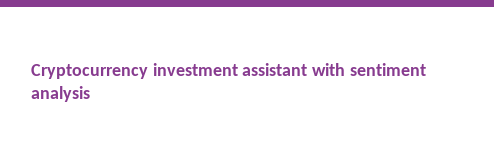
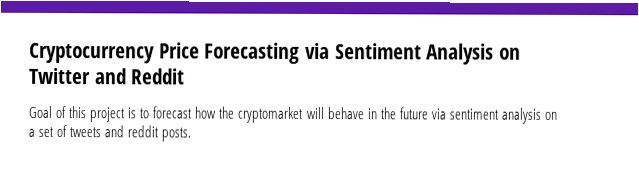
[152,63,426,76] [31,86,90,102] investment assistant with sentiment analysis -> [158,42,522,65] [29,67,186,85] [28,105,557,124] [28,124,192,142] Price Forecasting via Sentiment Analysis on Twitter and Reddit // Goal of this project is to forecast how the cryptomarket will behave in the future via sentiment analysis on a set of tweets and reddit posts.

